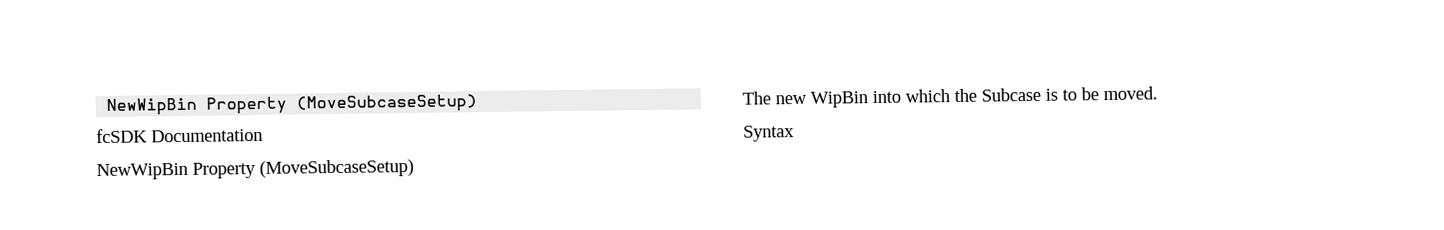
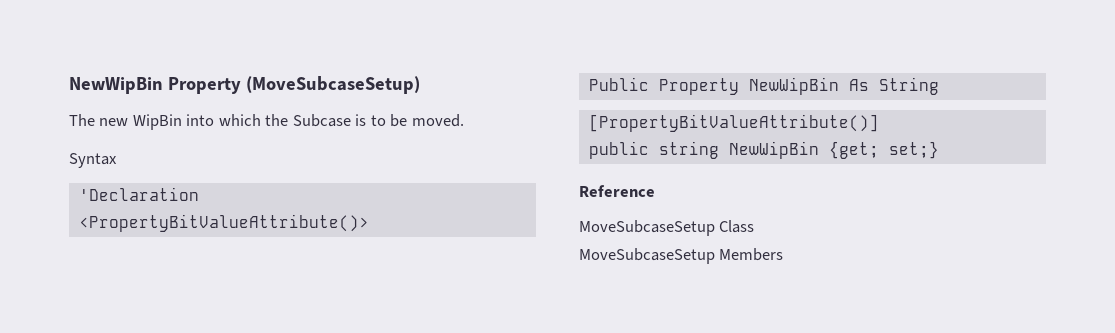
[106,94,478,116] [96,128,263,144] [96,158,414,181] NewWipBin Property (MoveSubcaseSetup) // fcSDK Documentation // NewWipBin Property (MoveSubcaseSetup) -> [69,76,420,94] NewWipBin Property (MoveSubcaseSetup)
(795, 133) none -> [78,187,199,201] [78,214,369,232] [588,77,939,95] [588,114,879,132] [588,141,939,159] [579,185,655,197] [579,220,755,236] [579,248,784,264] // 'Declaration // <PropertyBitValueAttribute()> // Public Property NewWipBin As String // [PropertyBitValueAttribute()] // public string NewWipBin {get; set;} // Reference // MoveSubcaseSetup Class // MoveSubcaseSetup Members

